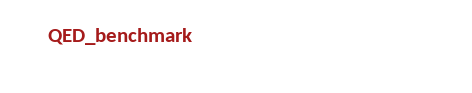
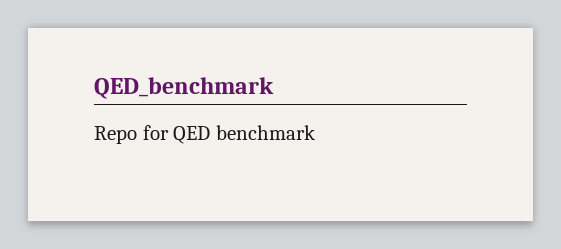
(192, 36) none -> [94,125,316,144] // Repo for QED benchmark

